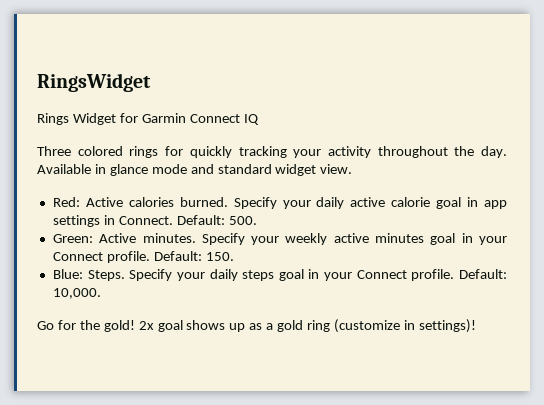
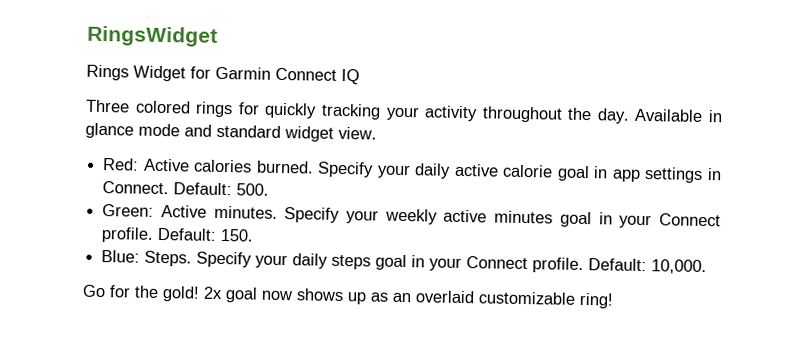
(183, 326) none -> [261,290,293,301] now
[266,319,476,333] a gold ring (customize in settings)! -> [392,290,614,309] an overlaid customizable ring!

